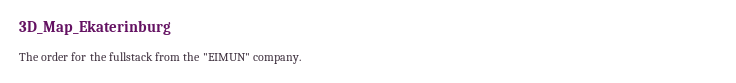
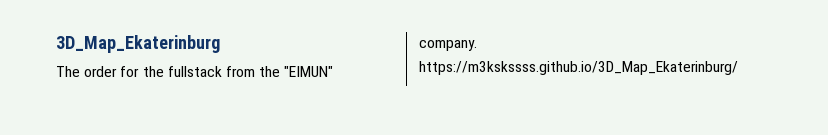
(301, 59) none -> [419,61,738,75] https://m3kskssss.github.io/3D_Map_Ekaterinburg/

